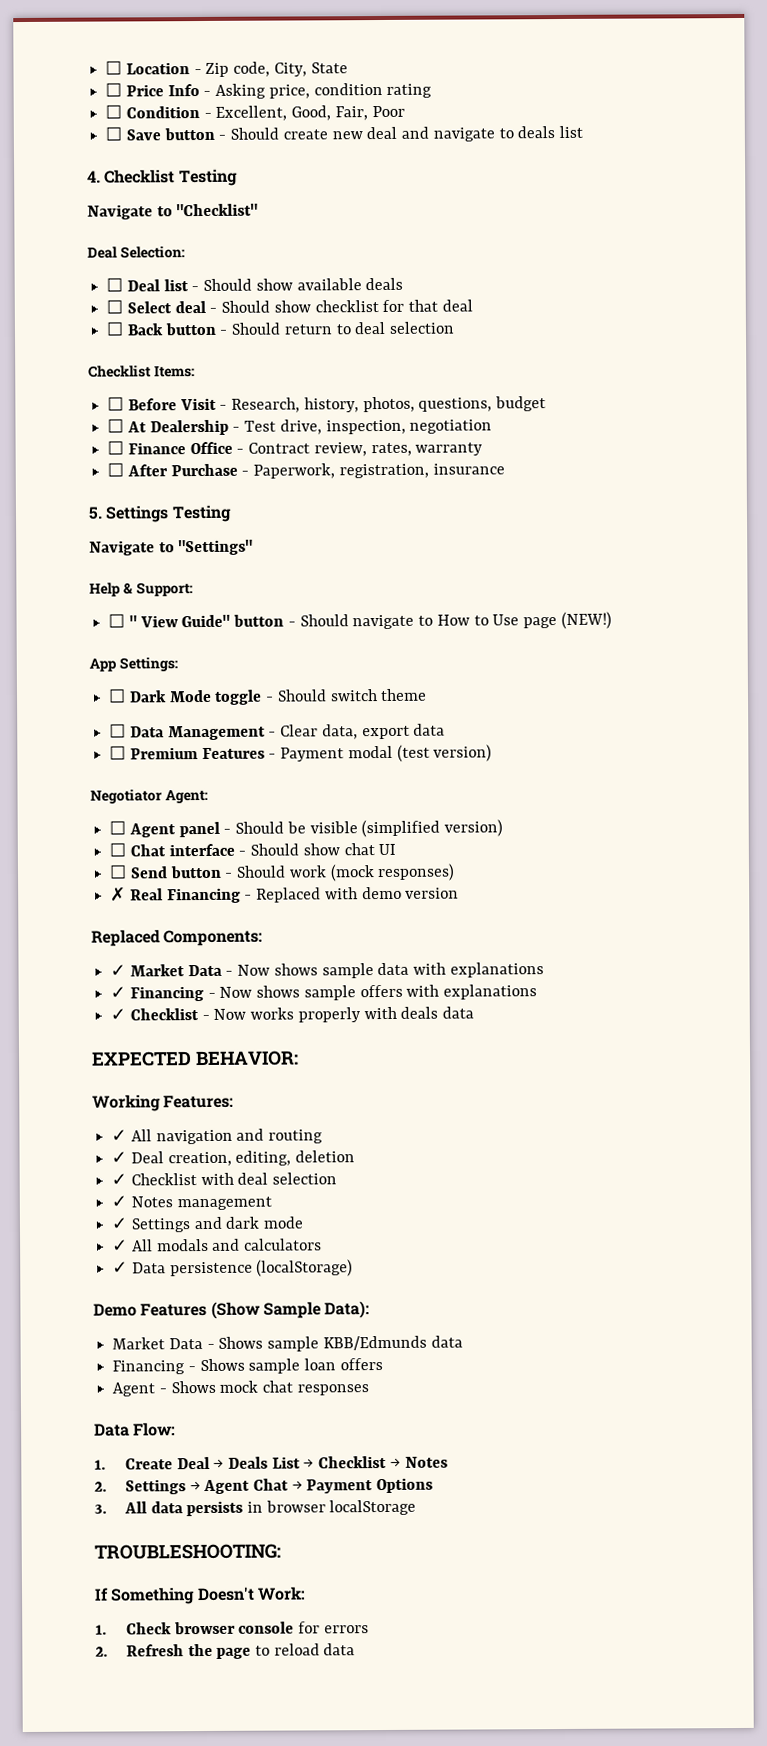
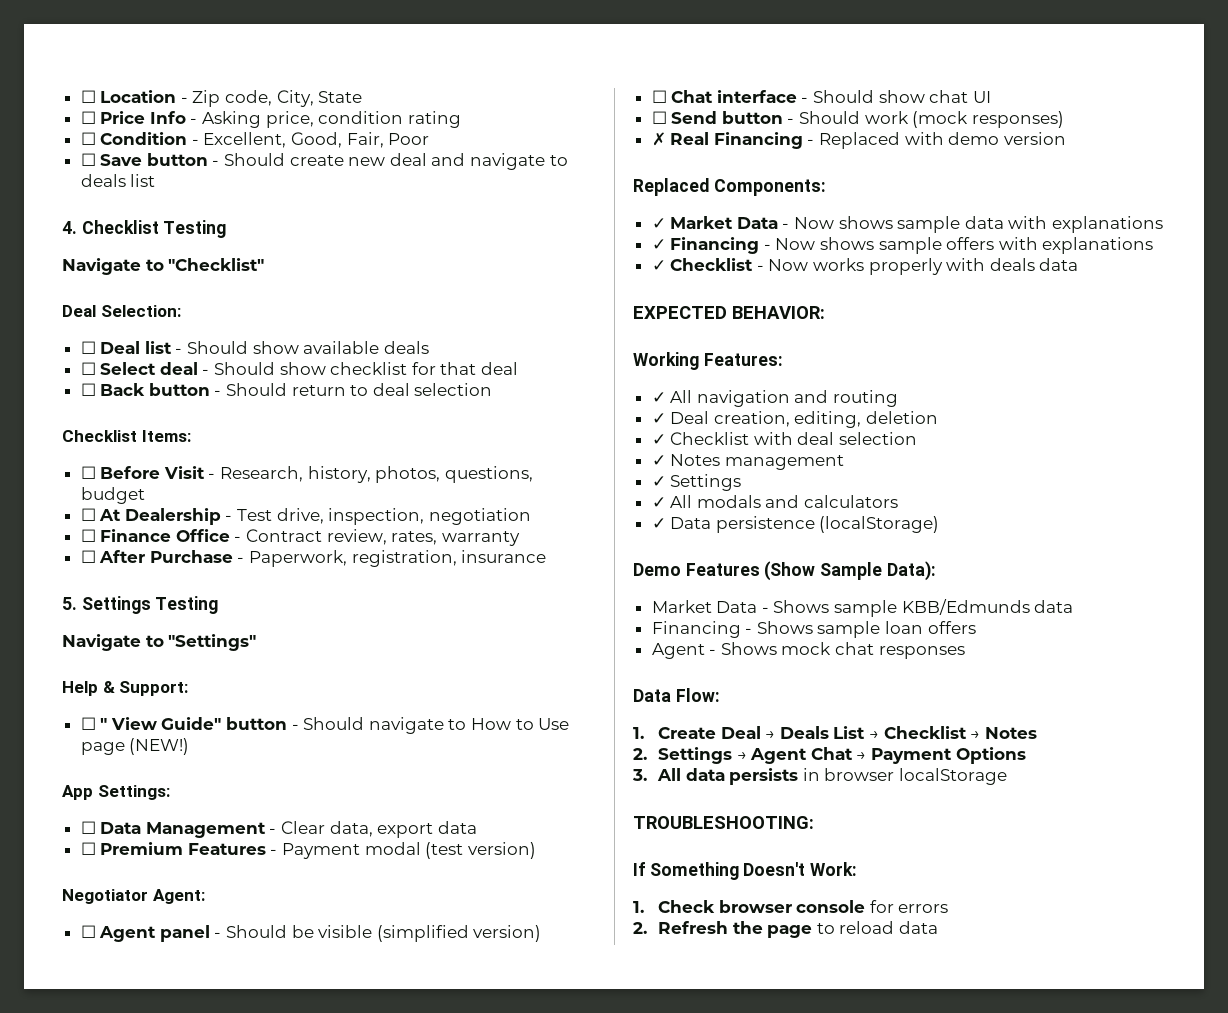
[108,688,428,705] // ☐ Dark Mode toggle - Should switch theme -> (170, 792) none
[193,1216,304,1230] and dark mode -> (742, 482) none

